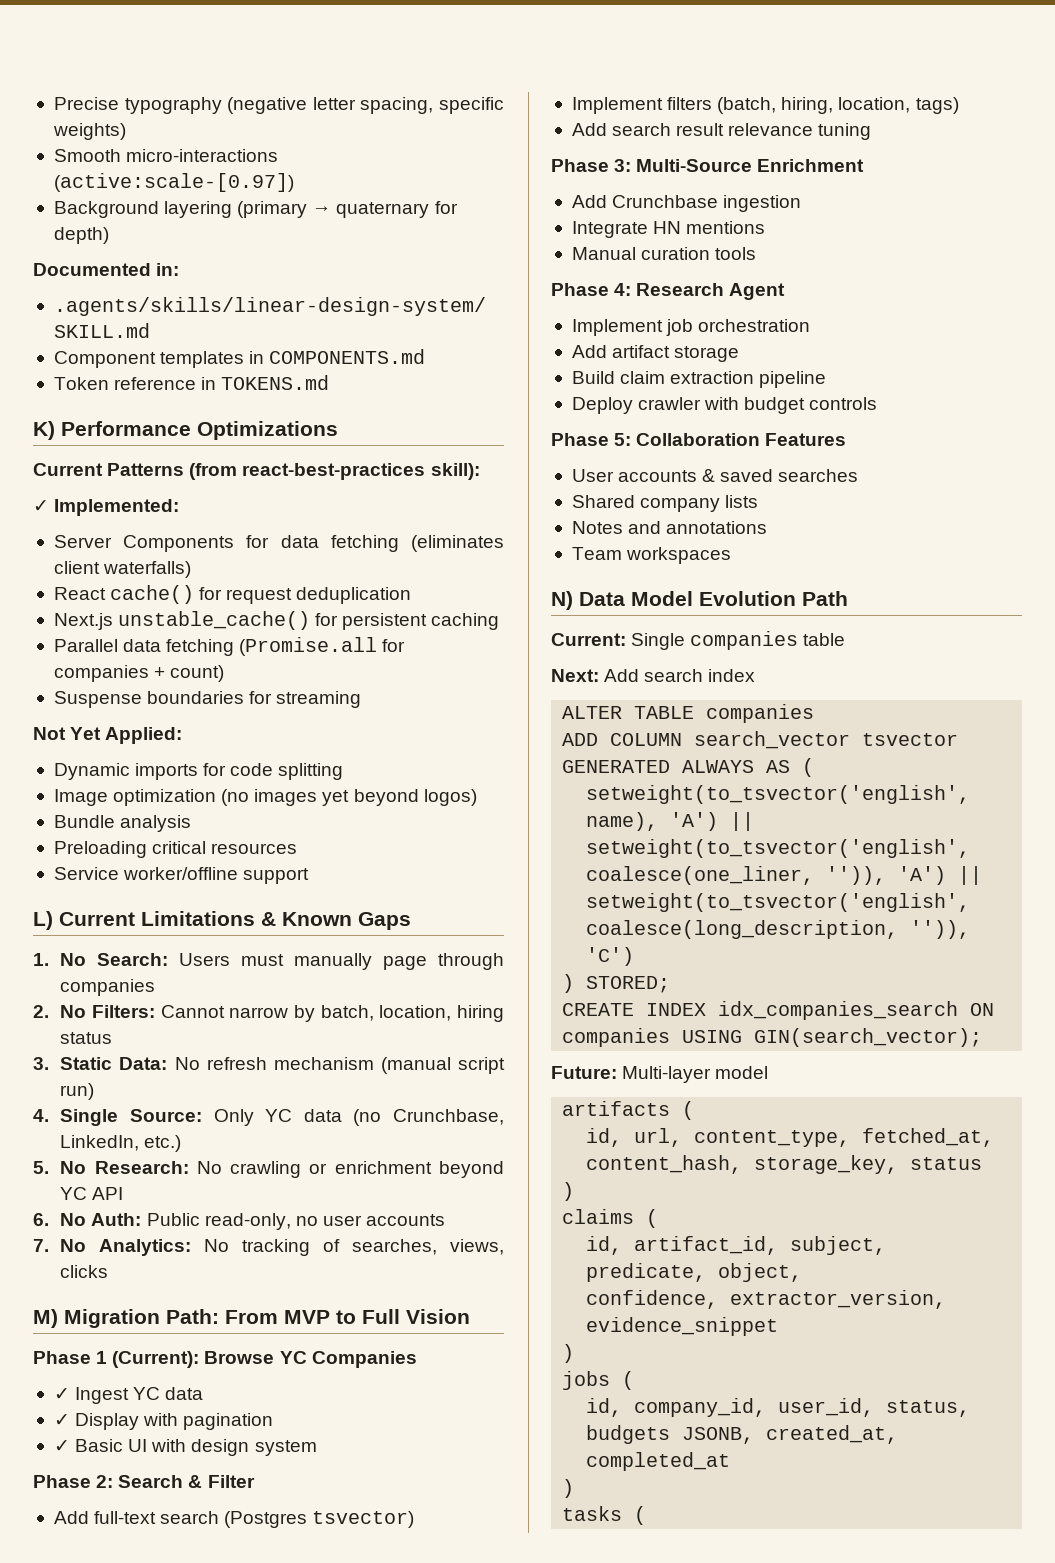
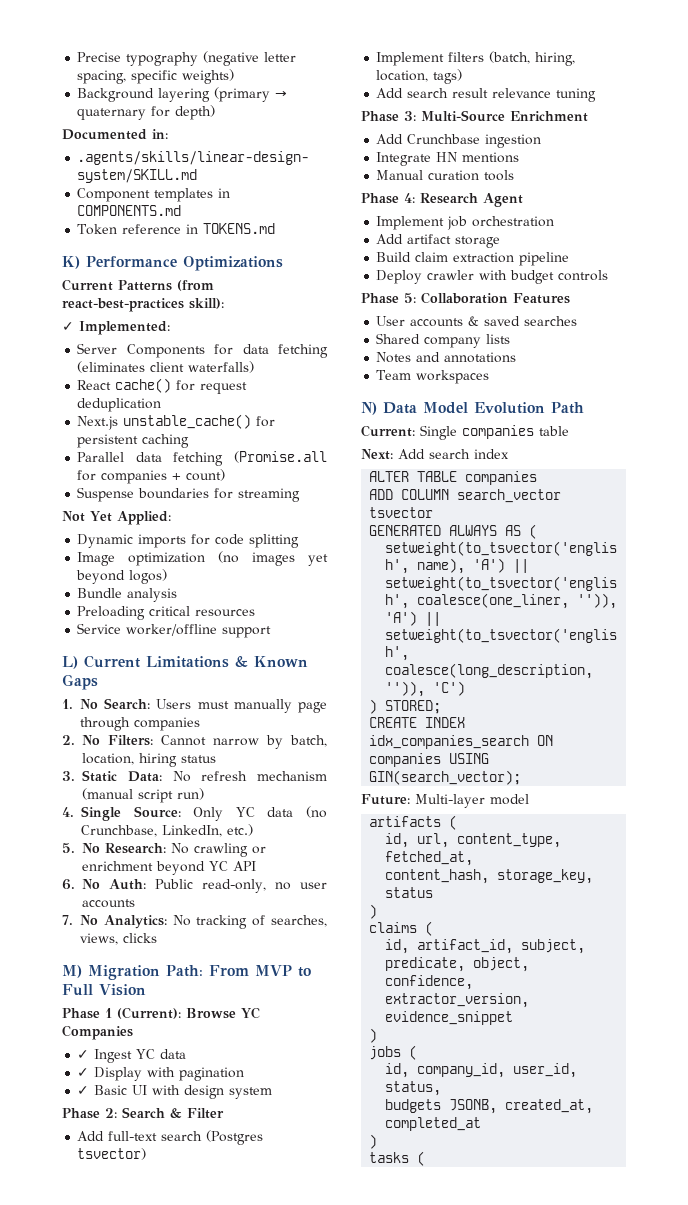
[53,149,279,162] [53,173,294,192] // Smooth micro-interactions (active:scale-[0.97]) -> (235, 76) none

